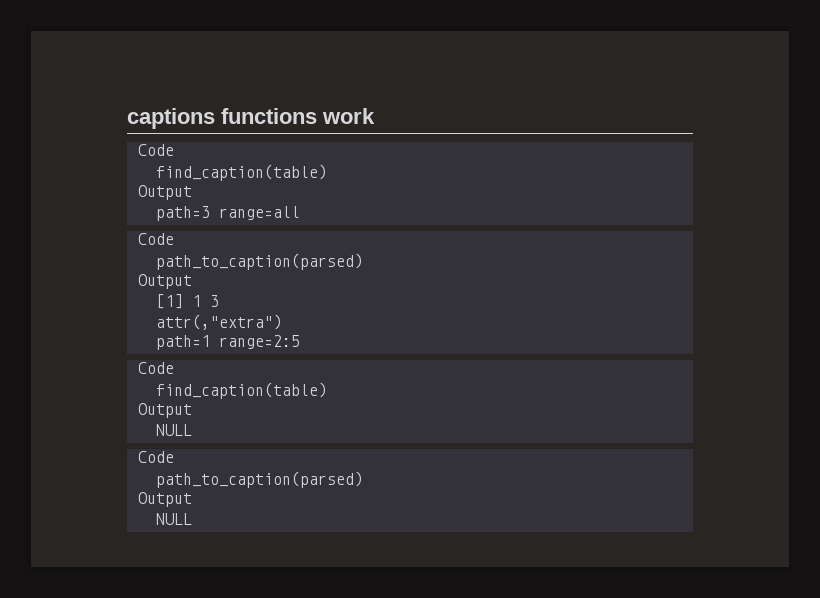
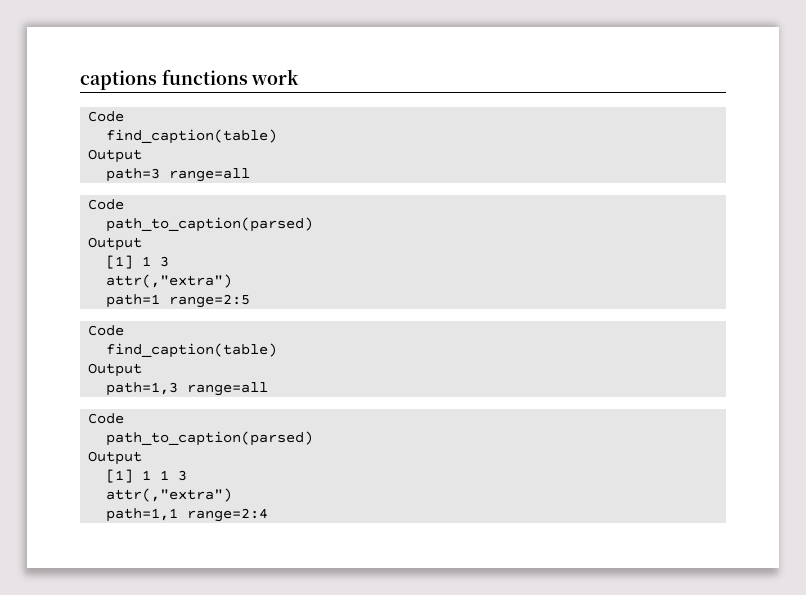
[155,424,192,436] [137,451,174,463] [155,471,363,488] [137,492,192,507] [155,513,192,525] NULL // Code // path_to_caption(parsed) // Output // NULL -> [105,382,268,396] [87,413,124,424] [105,431,313,446] [87,451,142,465] [105,469,187,483] [105,488,232,502] [105,508,268,522] path=1,3 range=all // Code // path_to_caption(parsed) // Output // [1] 1 1 3 // attr(,"extra") // path=1,1 range=2:4

